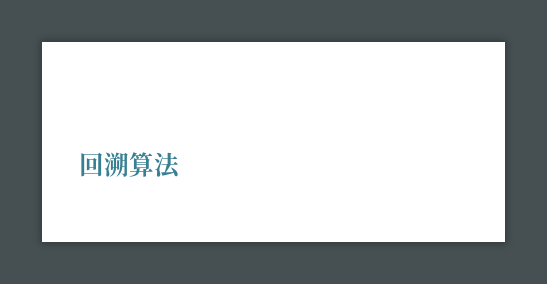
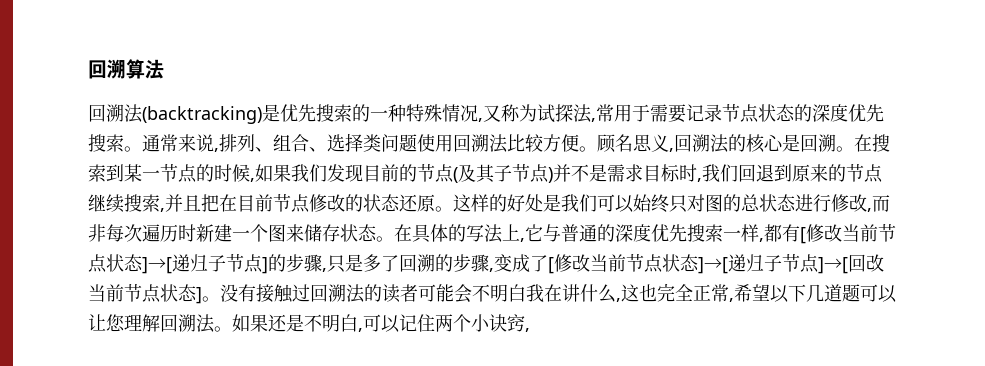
(181, 165) none -> [88,104,884,124] [88,133,890,153] [88,164,883,183] [88,194,890,213] [88,224,896,244] [88,254,884,274] [88,283,897,304] [88,314,530,333] // 回溯法(backtracking)是优先搜索的一种特殊情况,又称为试探法,常用于需要记录节点状态的深度优先搜索。通常来说,排列、组合、选择类问题使用回溯法比较方便。顾名思义,回溯法的核心是回溯。在搜索到某一节点的时候,如果我们发现目前的节点(及其子节点)并不是需求目标时,我们回退到原来的节点继续搜索,并且把在目前节点修改的状态还原。这样的好处是我们可以始终只对图的总状态进行修改,而非每次遍历时新建一个图来储存状态。在具体的写法上,它与普通的深度优先搜索一样,都有[修改当前节点状态]→[递归子节点]的步骤,只是多了回溯的步骤,变成了[修改当前节点状态]→[递归子节点]→[回改当前节点状态]。没有接触过回溯法的读者可能会不明白我在讲什么,这也完全正常,希望以下几道题可以让您理解回溯法。如果还是不明白,可以记住两个小诀窍,

